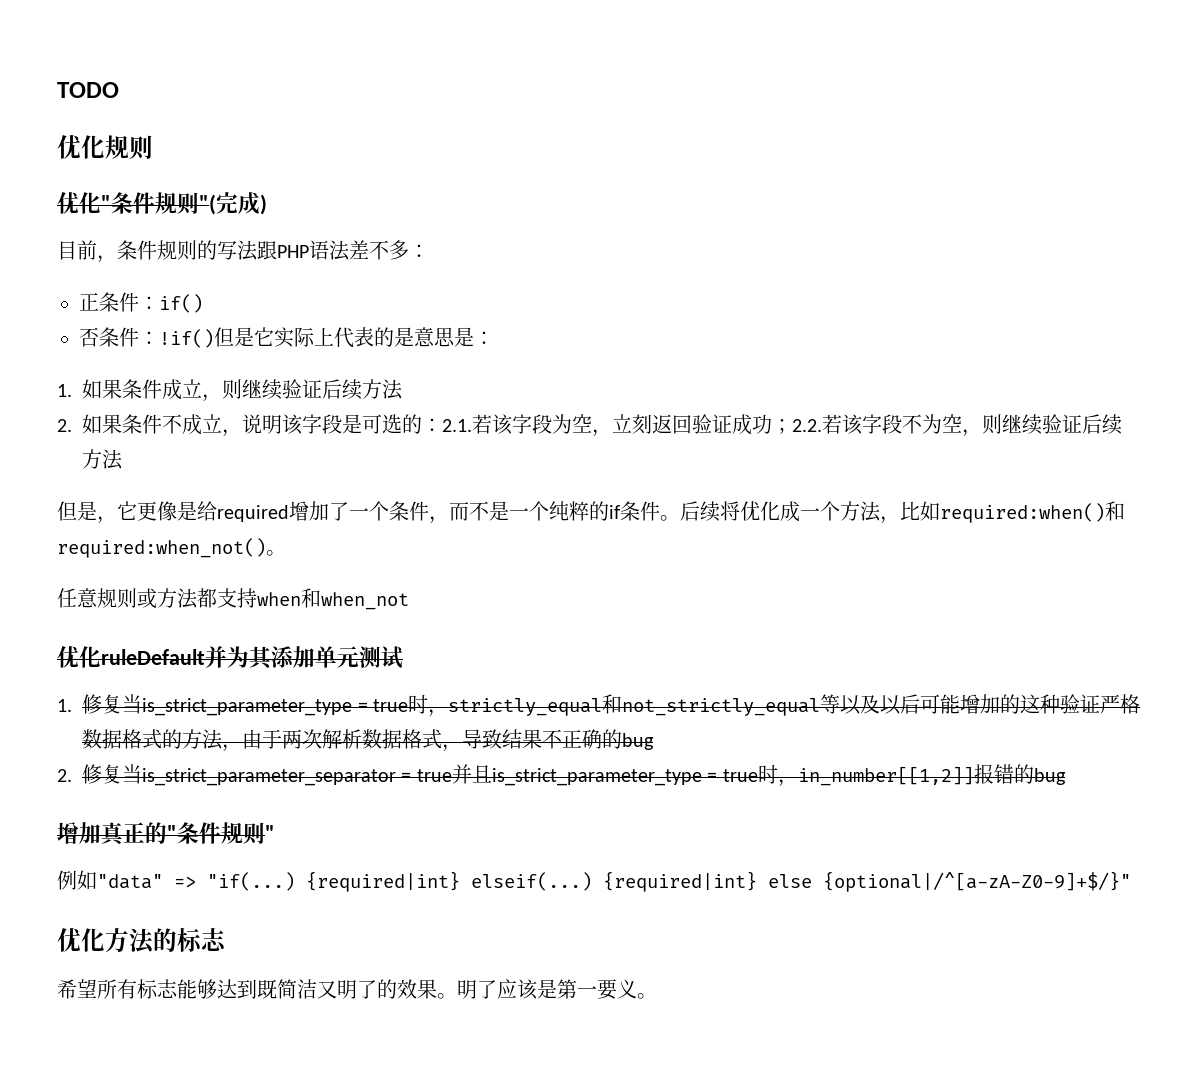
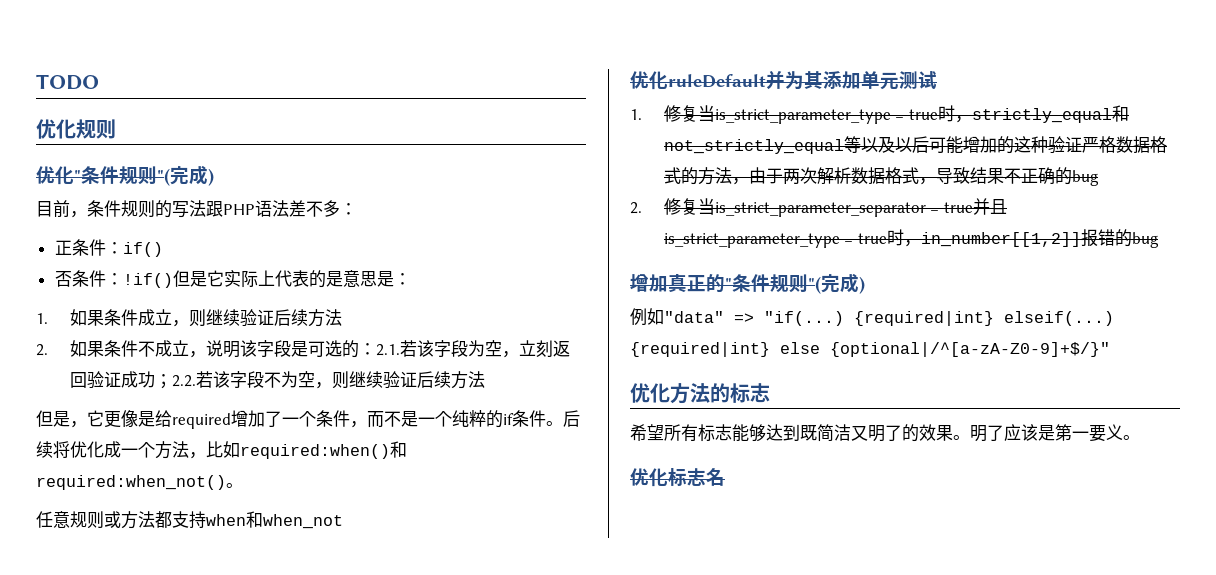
[265,825,275,841] " -> [808,273,865,294] "(完成)
(657, 996) none -> [630,468,725,487] // 优化标志名

